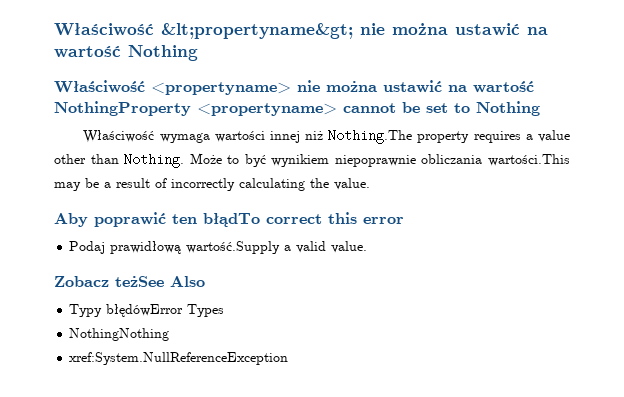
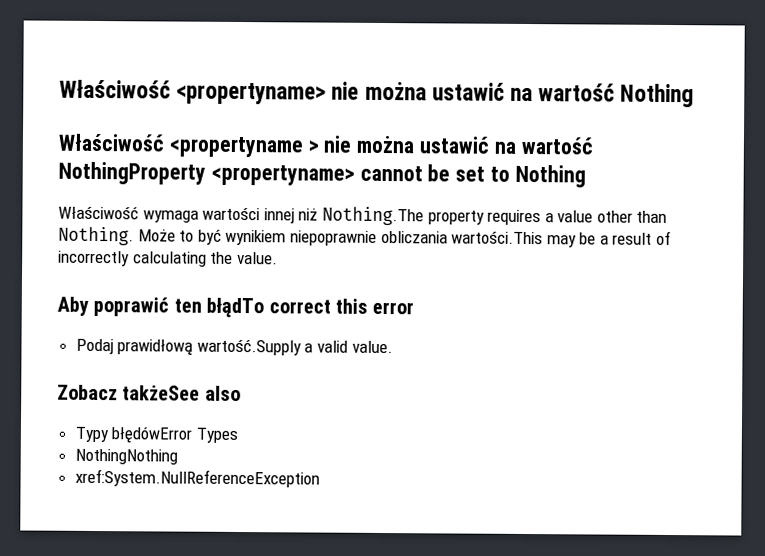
[54,23,353,39] Właściwość &lt;propertyname&gt; -> [59,79,327,105] Właściwość <propertyname>
[151,82,291,95] <propertyname> -> [168,136,319,158] <propertyname >
[115,276,205,287] teżSee Also -> [122,385,241,402] takżeSee also

